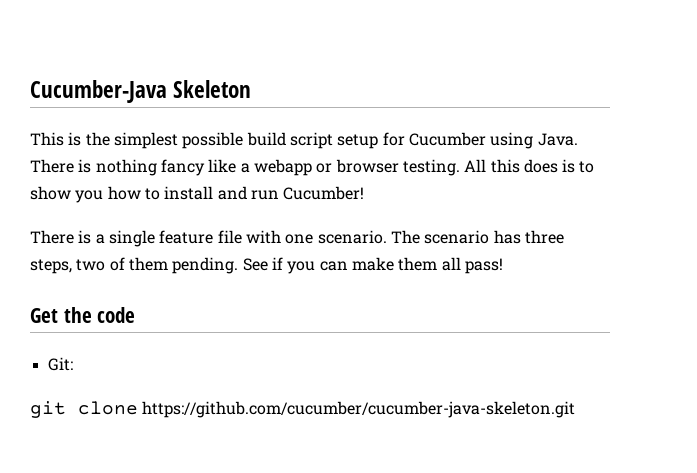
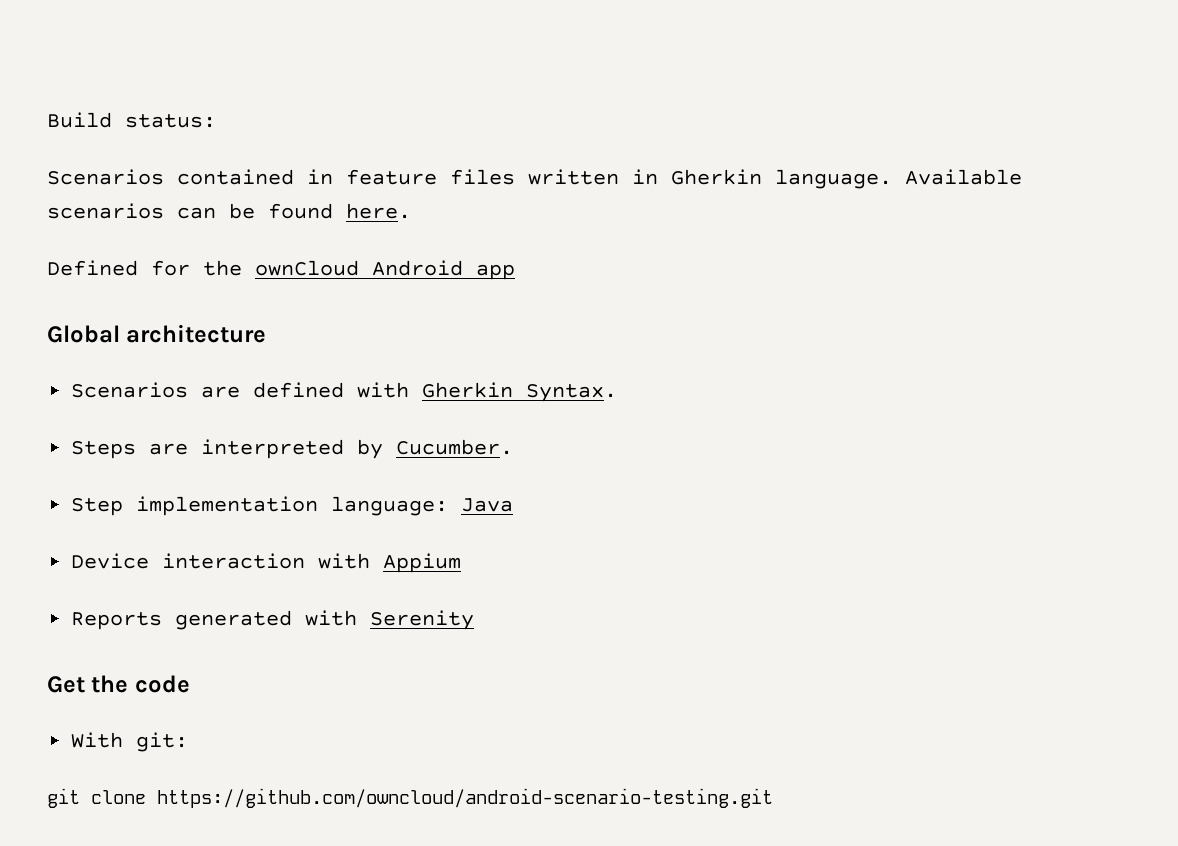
[30,80,252,103] [30,132,578,149] [30,159,595,176] [30,186,365,203] [30,230,564,247] [30,257,503,274] Cucumber-Java Skeleton // This is the simplest possible build script setup for Cucumber using Java. There is nothing fancy like a webapp or browser testing. All this does is to show you how to install and run Cucumber! // There is a single feature file with one scenario. The scenario has three steps, two of them pending. See if you can make them all pass! -> [47,112,216,128] [47,169,1022,189] [47,203,411,219] [47,260,515,280] [47,324,267,343] [71,382,618,402] [71,439,514,459] [71,496,514,516] [71,553,462,573] [71,610,475,630] Build status: // Scenarios contained in feature files written in Gherkin language. Available scenarios can be found here. // Defined for the ownCloud Android app // Global architecture // Scenarios are defined with Gherkin Syntax. // Steps are interpreted by Cucumber. // Step implementation language: Java // Device interaction with Appium // Reports generated with Serenity
[47,357,73,371] Git: -> [71,732,189,752] With git:
[142,401,576,418] https://github.com/cucumber/cucumber-java-skeleton.git -> [157,788,773,808] https://github.com/owncloud/android-scenario-testing.git

